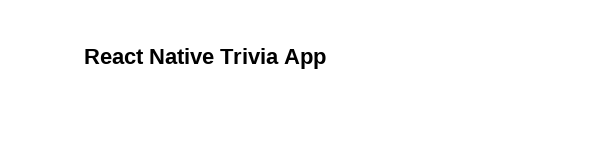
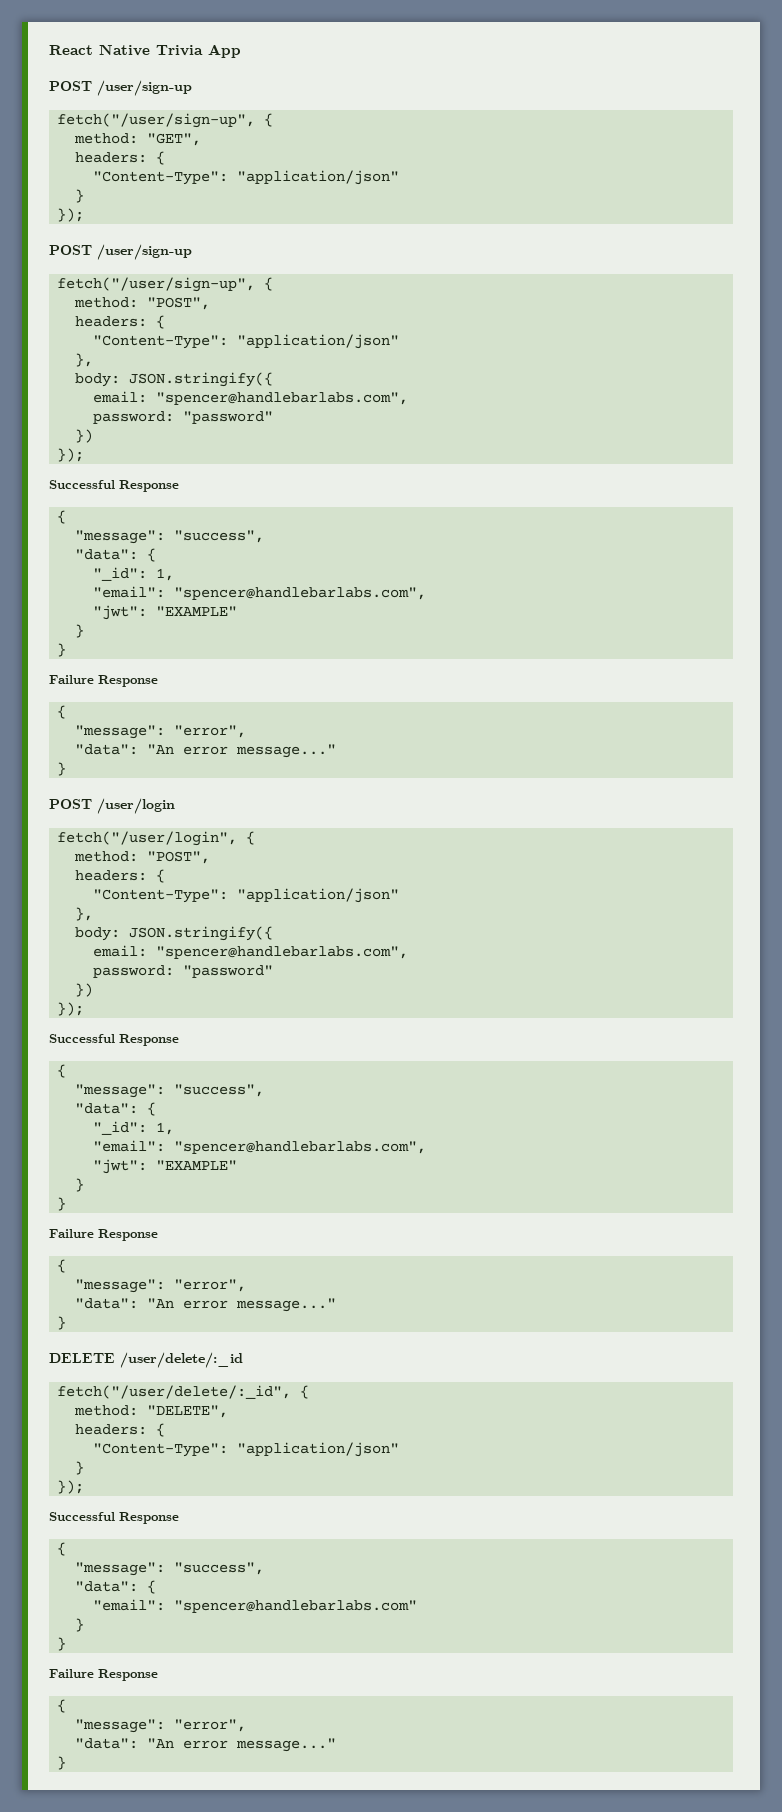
(326, 59) none -> [49,80,192,96] [56,113,273,128] [73,133,201,146] [74,151,165,165] [92,170,399,185] [74,189,84,203] [56,208,84,222] [49,244,192,260] [56,277,273,292] [73,297,210,310] [74,315,165,329] [92,334,399,349] [74,353,93,367] [74,372,273,387] [92,391,408,405] [92,411,273,424] [74,429,93,443] [56,448,84,462] [49,480,179,492] [56,510,66,524] [74,530,264,544] [74,548,156,562] [92,567,174,581] [92,586,426,600] [92,605,237,620] [74,624,84,638] [56,643,66,657] [49,675,158,687] [56,705,66,719] [74,725,246,739] [74,744,336,758] [56,762,66,776] [49,798,175,814] [56,831,255,846] [73,851,210,864] [74,869,165,883] [92,888,399,903] [74,907,93,921] [74,926,273,941] [92,945,408,959] [92,965,273,978] [74,983,93,997] [56,1002,84,1016] [49,1034,179,1046] [56,1064,66,1078] [74,1084,264,1098] [74,1102,156,1116] [92,1121,174,1135] [92,1140,426,1154] [92,1159,237,1174] [74,1178,84,1192] [56,1197,66,1211] [49,1229,158,1241] [56,1259,66,1273] [74,1279,246,1293] [74,1298,336,1312] [56,1316,66,1330] [49,1352,243,1368] [56,1385,309,1399] [73,1405,228,1418] [74,1423,165,1437] [92,1442,399,1457] [74,1461,84,1475] [56,1480,84,1494] [49,1512,179,1524] [56,1542,66,1556] [74,1562,264,1576] [74,1580,156,1594] [92,1599,417,1613] [74,1618,84,1632] [56,1637,66,1651] [49,1669,158,1681] [56,1699,66,1713] [74,1719,246,1733] [74,1738,336,1752] [56,1756,66,1770] // POST /user/sign-up // fetch("/user/sign-up", { // method: "GET", // headers: { // "Content-Type": "application/json" // } // }); // POST /user/sign-up // fetch("/user/sign-up", { // method: "POST", // headers: { // "Content-Type": "application/json" // }, // body: JSON.stringify({ // email: "spencer@handlebarlabs.com", // password: "password" // }) // }); // Successful Response // { // "message": "success", // "data": { // "_id": 1, // "email": "spencer@handlebarlabs.com", // "jwt": "EXAMPLE" // } // } // Failure Response // { // "message": "error", // "data": "An error message..." // } // POST /user/login // fetch("/user/login", { // method: "POST", // headers: { // "Content-Type": "application/json" // }, // body: JSON.stringify({ // email: "spencer@handlebarlabs.com", // password: "password" // }) // }); // Successful Response // { // "message": "success", // "data": { // "_id": 1, // "email": "spencer@handlebarlabs.com", // "jwt": "EXAMPLE" // } // } // Failure Response // { // "message": "error", // "data": "An error message..." // } // DELETE /user/delete/:_id // fetch("/user/delete/:_id", { // method: "DELETE", // headers: { // "Content-Type": "application/json" // } // }); // Successful Response // { // "message": "success", // "data": { // "email": "spencer@handlebarlabs.com" // } // } // Failure Response // { // "message": "error", // "data": "An error message..." // }

